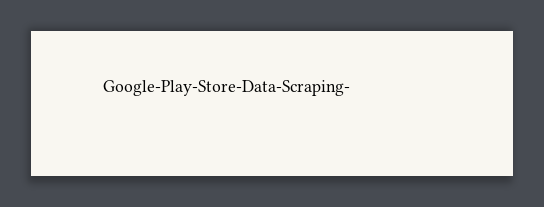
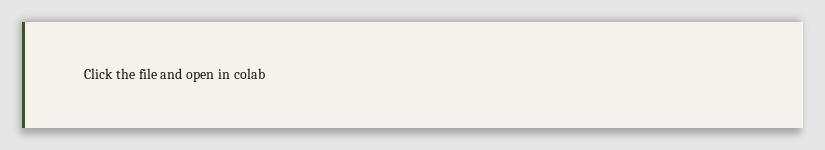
[103,80,350,96] Google-Play-Store-Data-Scraping- -> [84,68,265,82] Click the file and open in colab

